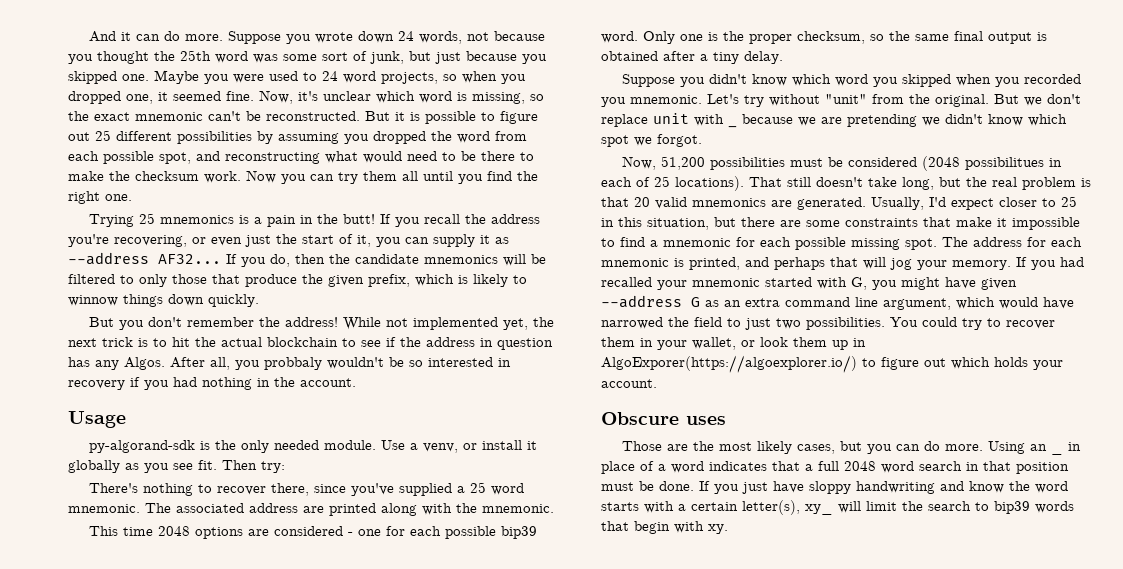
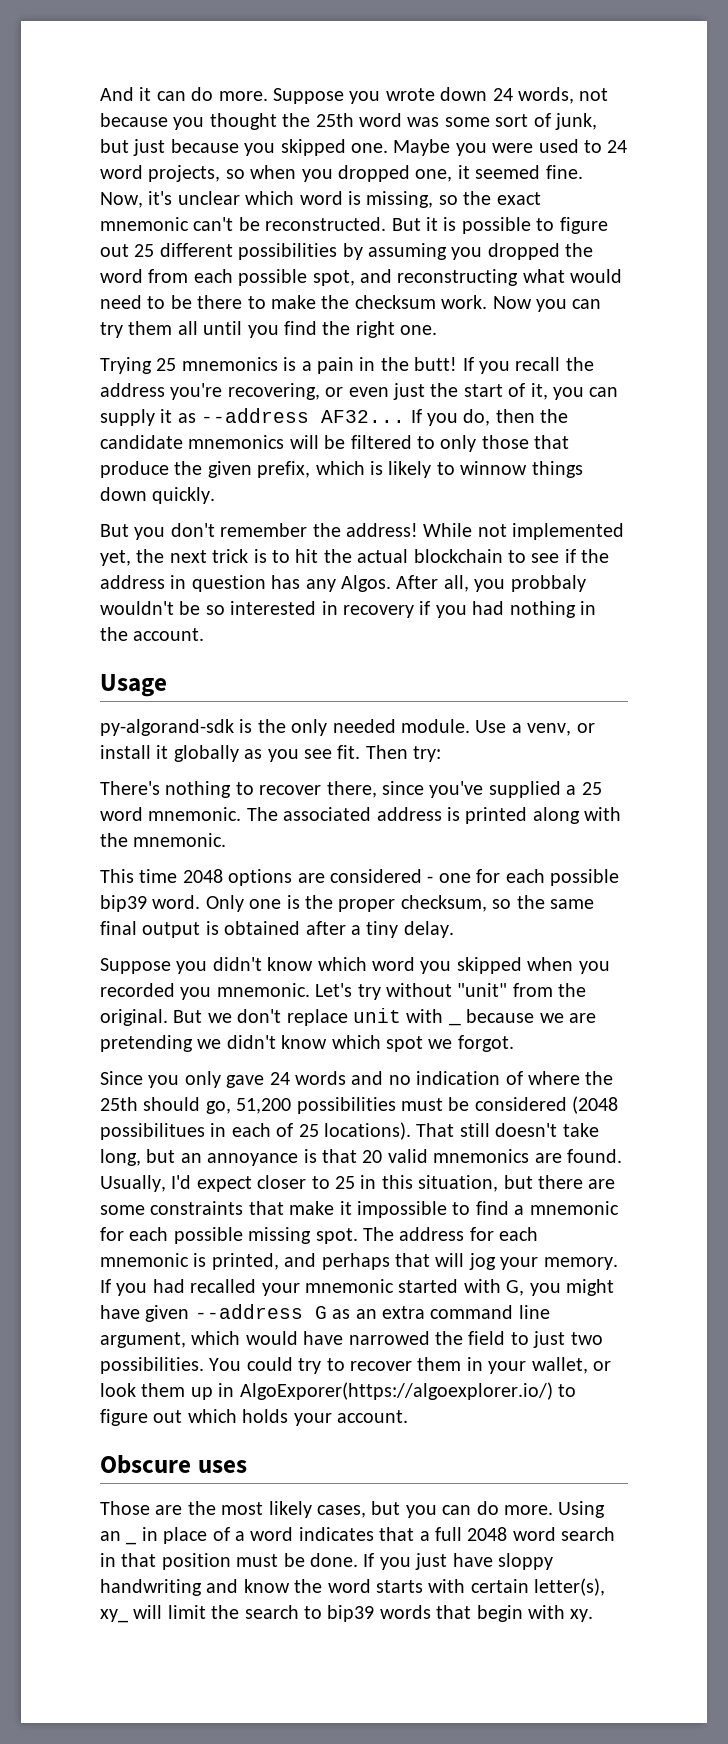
[303,506,324,513] are -> [447,807,460,821] is
[621,156,656,170] Now, -> [100,1071,614,1088] [100,1097,231,1114] Since you only gave 24 words and no indication of where the 25th should go,
[966,177,1076,190] the real problem -> [180,1153,299,1166] an annoyance
[797,197,866,210] generated. -> [566,1149,622,1163] found.
[678,504,686,511] a -> (466, 1586) none

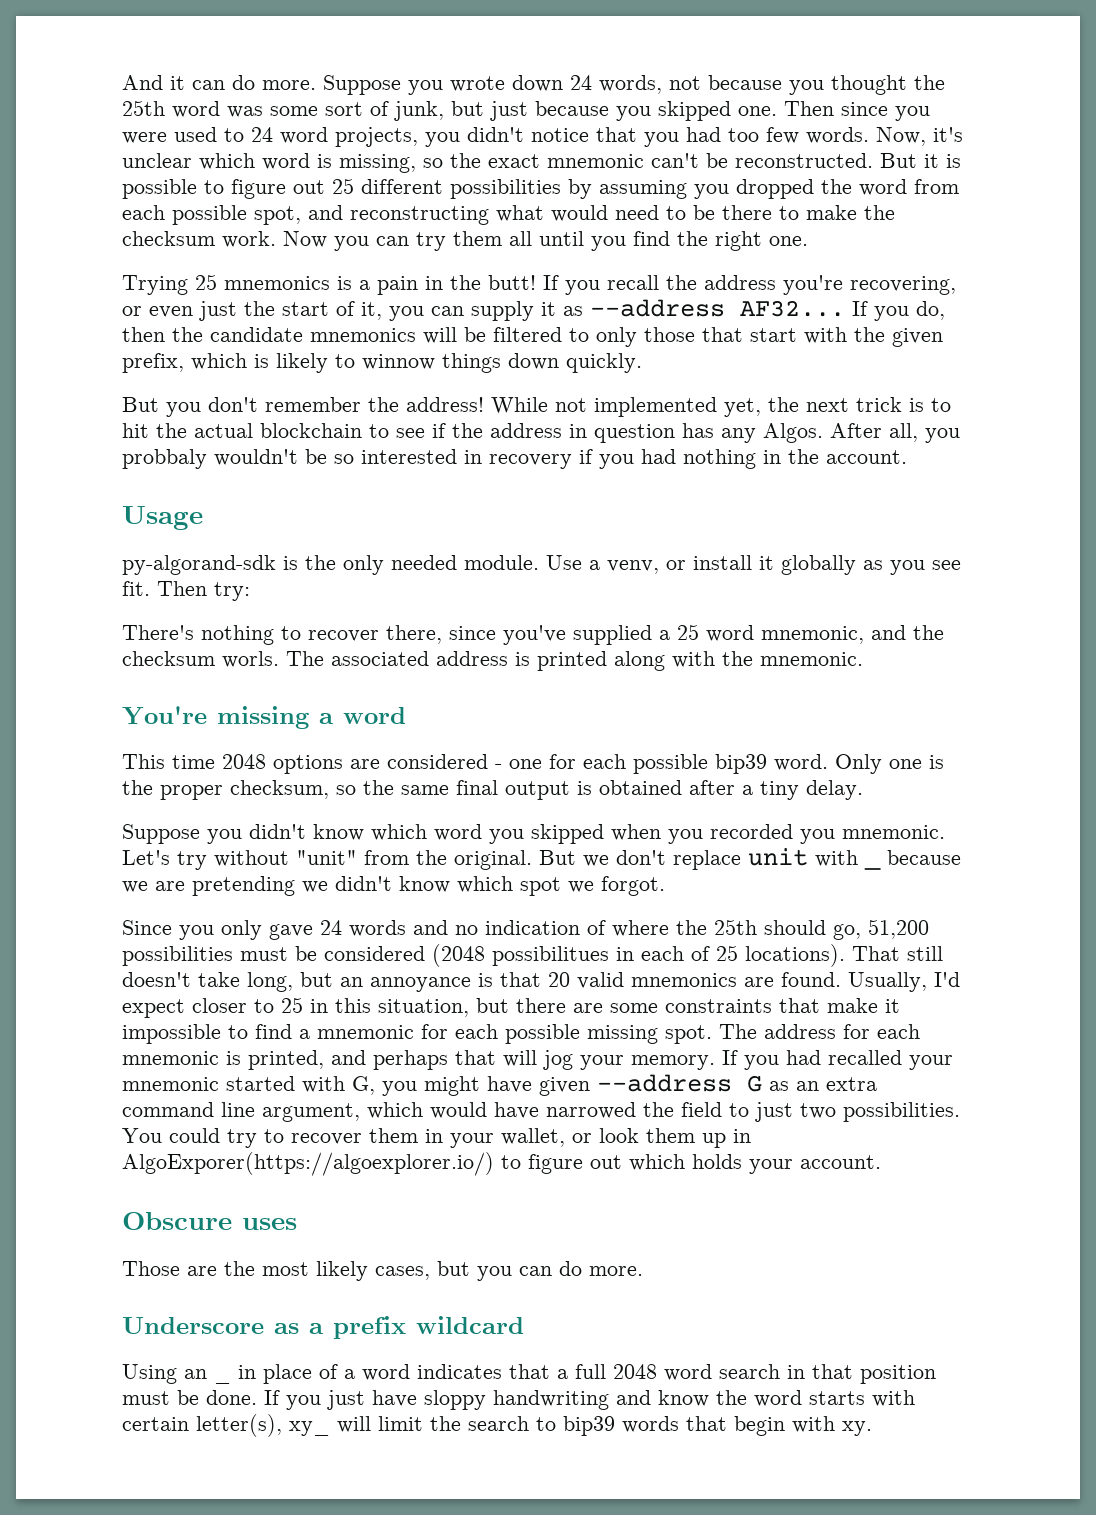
[393,139,451,156] Maybe -> [784,101,888,116] Then since
[225,165,583,182] so when you dropped one, it seemed fine. -> [425,127,869,147] you didn't notice that you had too few words.
[100,461,169,478] produce -> [750,327,847,344] start with
[148,807,242,821] mnemonic. -> [761,625,944,644] [122,651,279,668] mnemonic, and the checksum worls.
(227, 840) none -> [122,706,406,729] // You're missing a word
(553, 1510) none -> [122,1316,524,1339] // Underscore as a prefix wildcard //

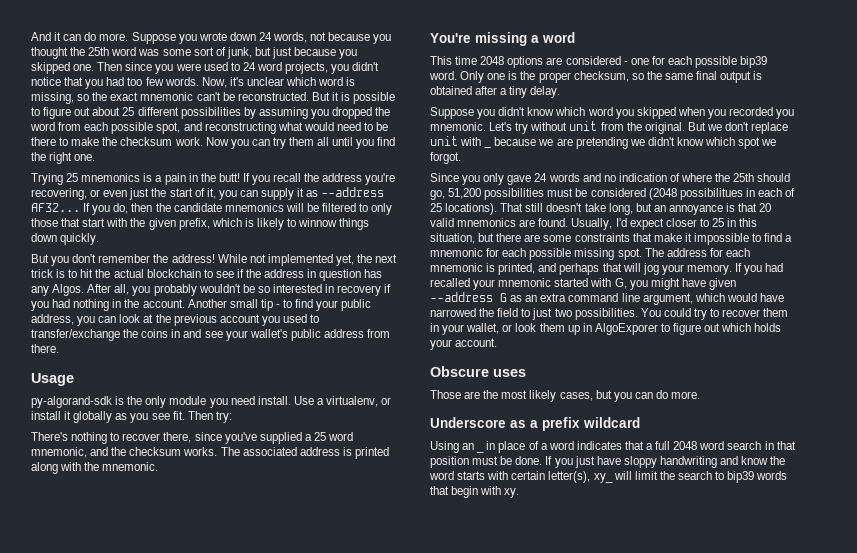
(325, 187) none -> [92,107,121,116] about
[122,449,207,469] probbaly -> [153,284,197,296] probably
(907, 457) none -> [187,299,372,311] [31,314,320,326] [31,329,391,341] [31,344,59,353] Another small tip - to find your public address, you can look at the previous account you used to transfer/exchange the coins in and see your wallet's public address from there.
[391,555,539,570] needed module. -> [169,396,291,408] module you need install.
[607,560,659,574] venv, -> [326,396,379,407] virtualenv,
[222,651,279,668] worls. -> [183,447,218,456] works.
[296,850,357,865] "unit" -> [569,121,598,131] unit
[122,1152,494,1176] AlgoExporer(https://algoexplorer.io/) -> [594,323,658,335] AlgoExporer

